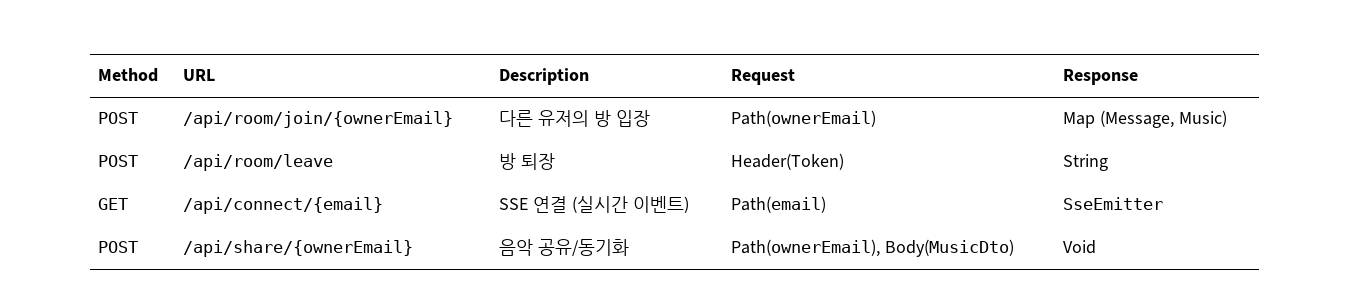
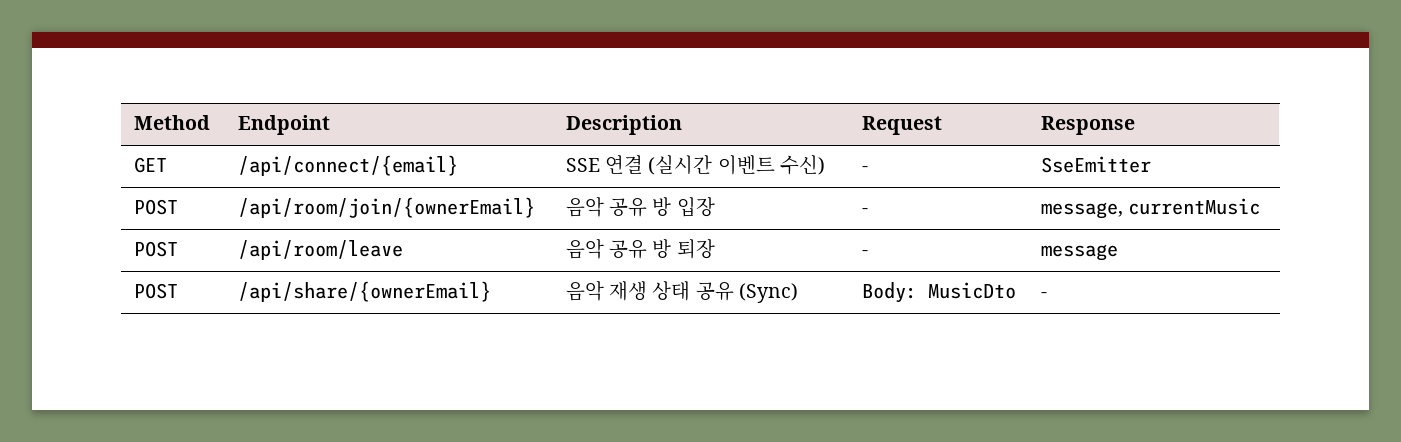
[183,69,216,81] URL -> [237,115,330,135] Endpoint
[98,112,139,124] [183,111,454,128] [499,110,650,127] [731,110,877,127] [1063,110,1227,128] [98,155,139,167] [183,154,334,171] [499,153,556,170] [731,153,845,170] [1063,154,1109,171] // POST | /api/room/join/{ownerEmail} | 다른 유저의 방 입장 | Path(ownerEmail) | Map (Message, Music) // POST | /api/room/leave | 방 퇴장 | Header(Token) | String -> (1135, 125) none
[632,196,689,213] [731,196,827,213] [1063,197,1164,210] [98,241,139,253] [183,240,414,257] [499,239,630,256] [731,239,1015,257] [1063,240,1097,254] 이벤트) | Path(email) | SseEmitter // POST | /api/share/{ownerEmail} | 음악 공유/동기화 | Path(ownerEmail), Body(MusicDto) | Void -> [717,155,825,175] [861,166,868,172] [1040,156,1151,173] [133,199,178,215] [237,197,535,218] [565,196,715,217] [861,208,868,214] [1040,198,1261,219] [133,241,178,257] [237,240,403,260] [565,238,715,259] [861,250,868,256] [1040,244,1118,261] [133,283,178,299] [237,281,491,302] [565,280,798,303] [861,282,1016,303] [1040,292,1047,298] 이벤트 수신) | - | SseEmitter // POST | /api/room/join/{ownerEmail} | 음악 공유 방 입장 | - | message, currentMusic // POST | /api/room/leave | 음악 공유 방 퇴장 | - | message // POST | /api/share/{ownerEmail} | 음악 재생 상태 공유 (Sync) | Body: MusicDto | -

